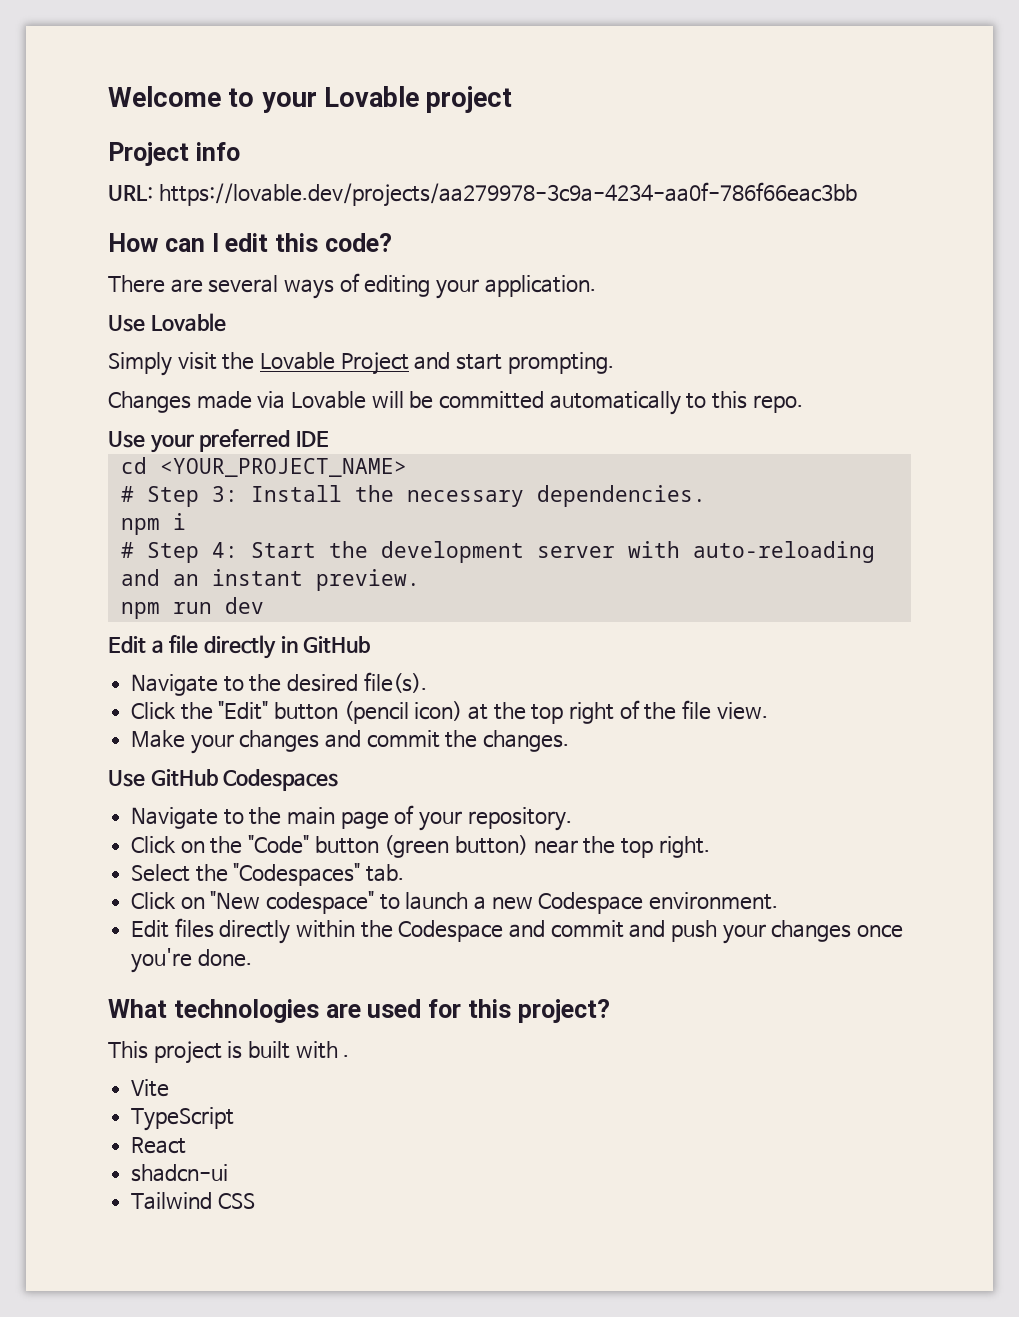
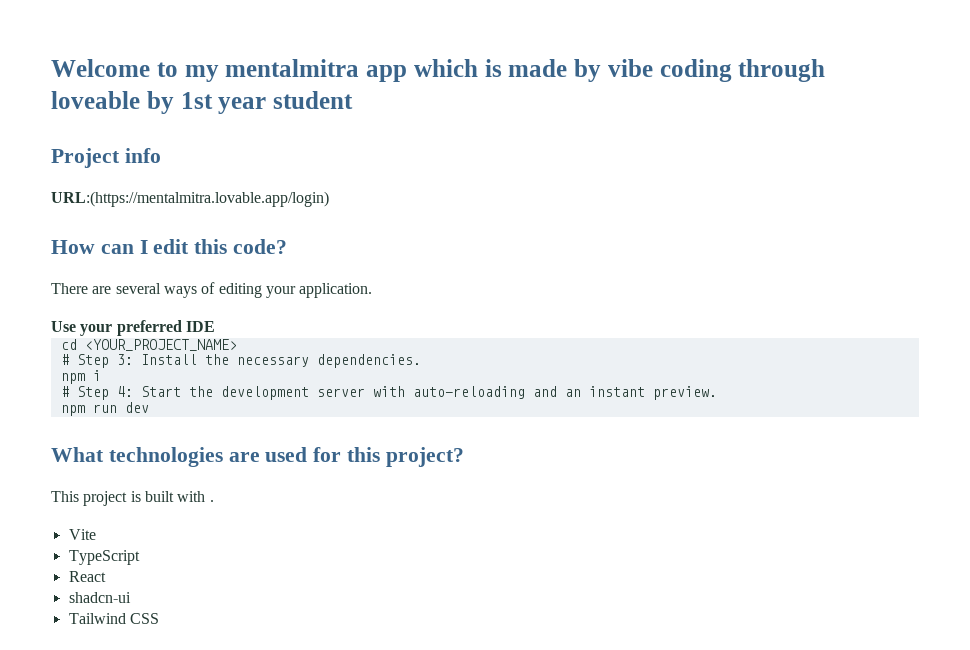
[261,86,513,113] your Lovable project -> [184,59,826,82] [51,91,353,114] my mentalmitra app which is made by vibe coding through loveable by 1st year student
[108,182,857,207] URL: https://lovable.dev/projects/aa279978-3c9a-4234-aa0f-786f66eac3bb -> [51,191,329,207] URL:(https://mentalmitra.lovable.app/login)
[108,313,226,332] [108,352,614,376] [108,391,803,415] // Use Lovable // Simply visit the Lovable Project and start prompting. // Changes made via Lovable will be committed automatically to this repo. -> (373, 290) none
[108,635,371,659] [131,672,427,696] [131,700,768,724] [131,730,570,754] [108,769,339,791] [131,805,572,831] [131,835,710,858] [131,863,405,886] [131,891,779,914] [131,918,904,944] [131,948,252,973] // Edit a file directly in GitHub // Navigate to the desired file(s). // Click the "Edit" button (pencil icon) at the top right of the file view. // Make your changes and commit the changes. // Use GitHub Codespaces // Navigate to the main page of your repository. // Click on the "Code" button (green button) near the top right. // Select the "Codespaces" tab. // Click on "New codespace" to launch a new Codespace environment. // Edit files directly within the Codespace and commit and push your changes once you're done. -> (149, 407) none

